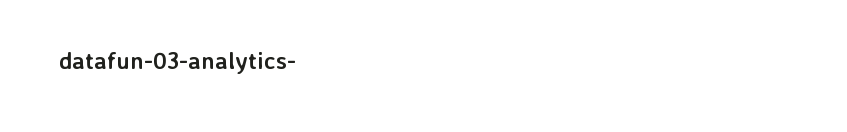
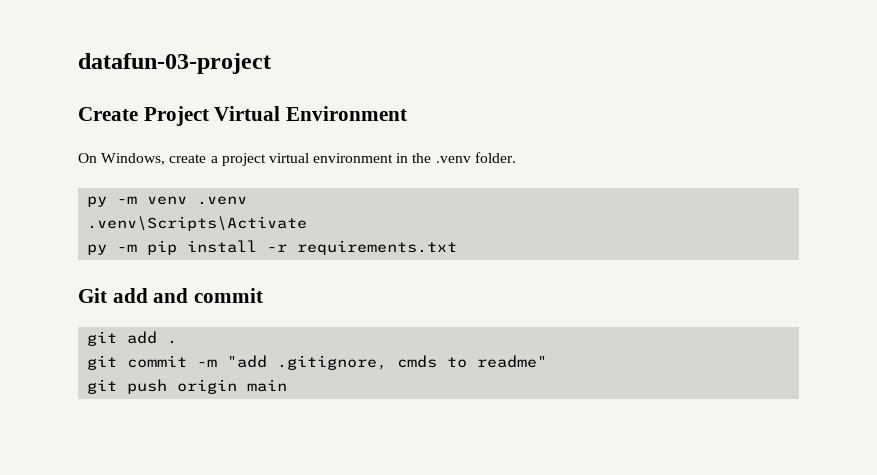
[59,52,296,74] datafun-03-analytics- -> [78,53,271,74] [78,106,408,126] [78,152,516,166] [87,196,248,207] [87,216,308,231] [87,240,458,255] [78,288,264,303] [87,331,178,346] [87,355,548,370] [87,379,288,394] datafun-03-project // Create Project Virtual Environment // On Windows, create a project virtual environment in the .venv folder. // py -m venv .venv // .venv\Scripts\Activate // py -m pip install -r requirements.txt // Git add and commit // git add . // git commit -m "add .gitignore, cmds to readme" // git push origin main

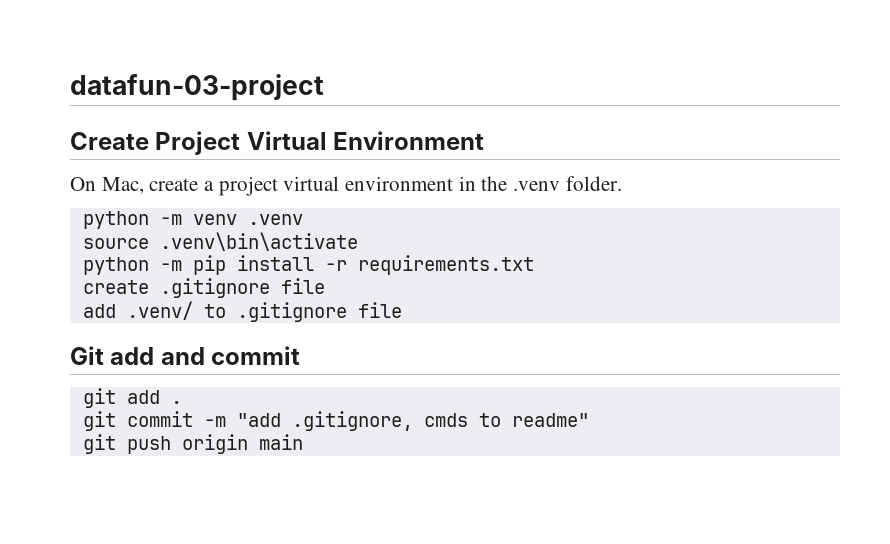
[101,153,166,165] Windows, -> [101,177,144,194] Mac,
[87,196,108,207] py -> [82,211,149,229] python
[87,216,308,231] [87,244,108,255] .venv\Scripts\Activate // py -> [82,232,358,251] [82,257,149,275] source .venv\bin\activate // python
(458, 247) none -> [82,278,325,298] [82,301,402,322] // create .gitignore file // add .venv/ to .gitignore file

